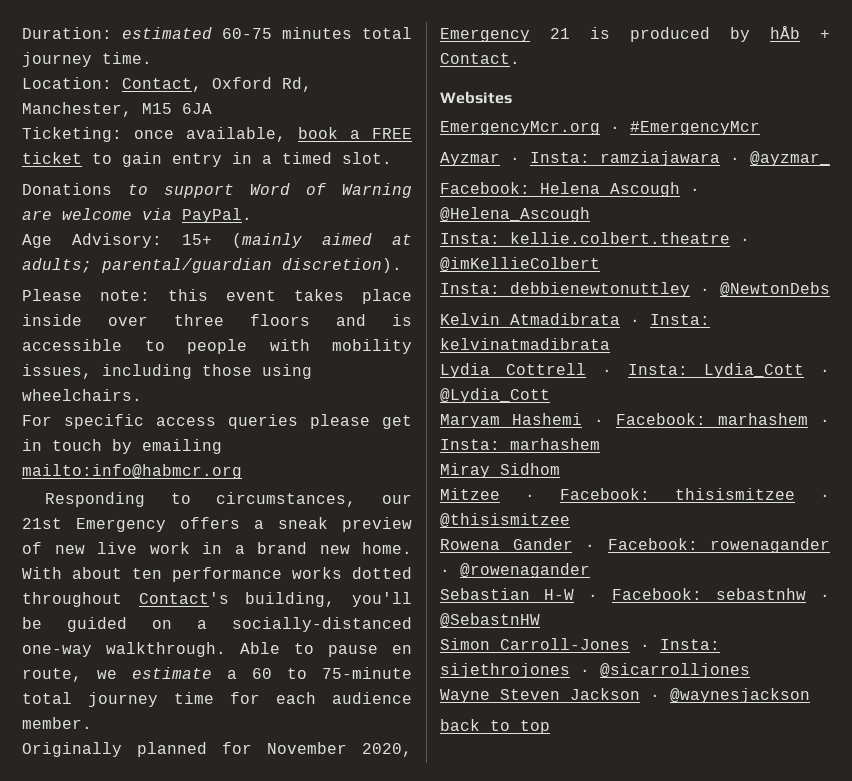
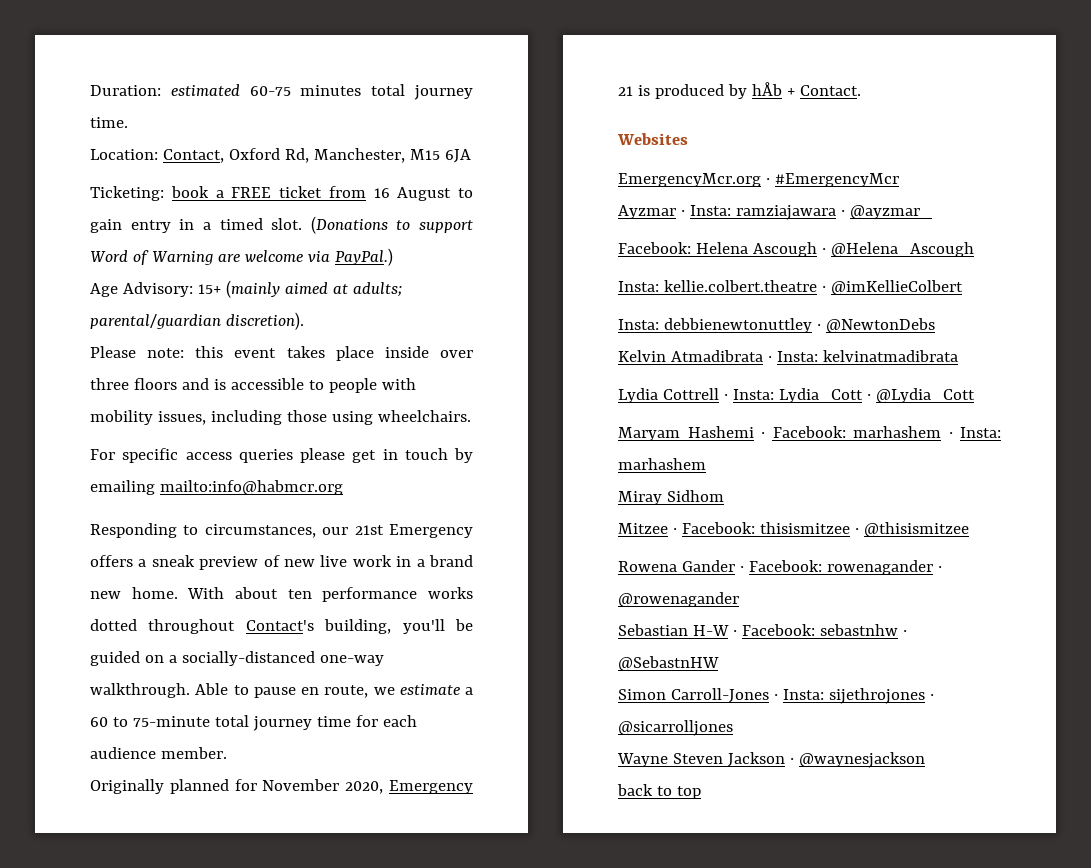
[134,127,286,142] once available, -> (164, 193) none
(82, 158) none -> [328,186,452,201] from 16 August
[22,183,112,195] // Donations -> [310,216,388,234] (Donations
[182,208,252,223] PayPal. -> [334,248,393,266] PayPal.)

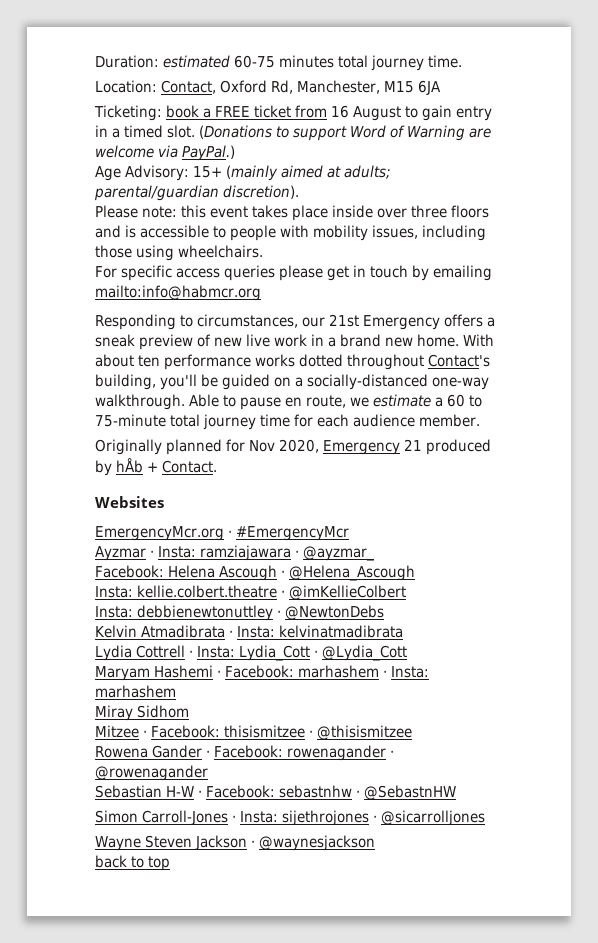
[262,779,340,791] November -> [249,440,275,452] Nov
[637,85,650,96] is -> (422, 445) none

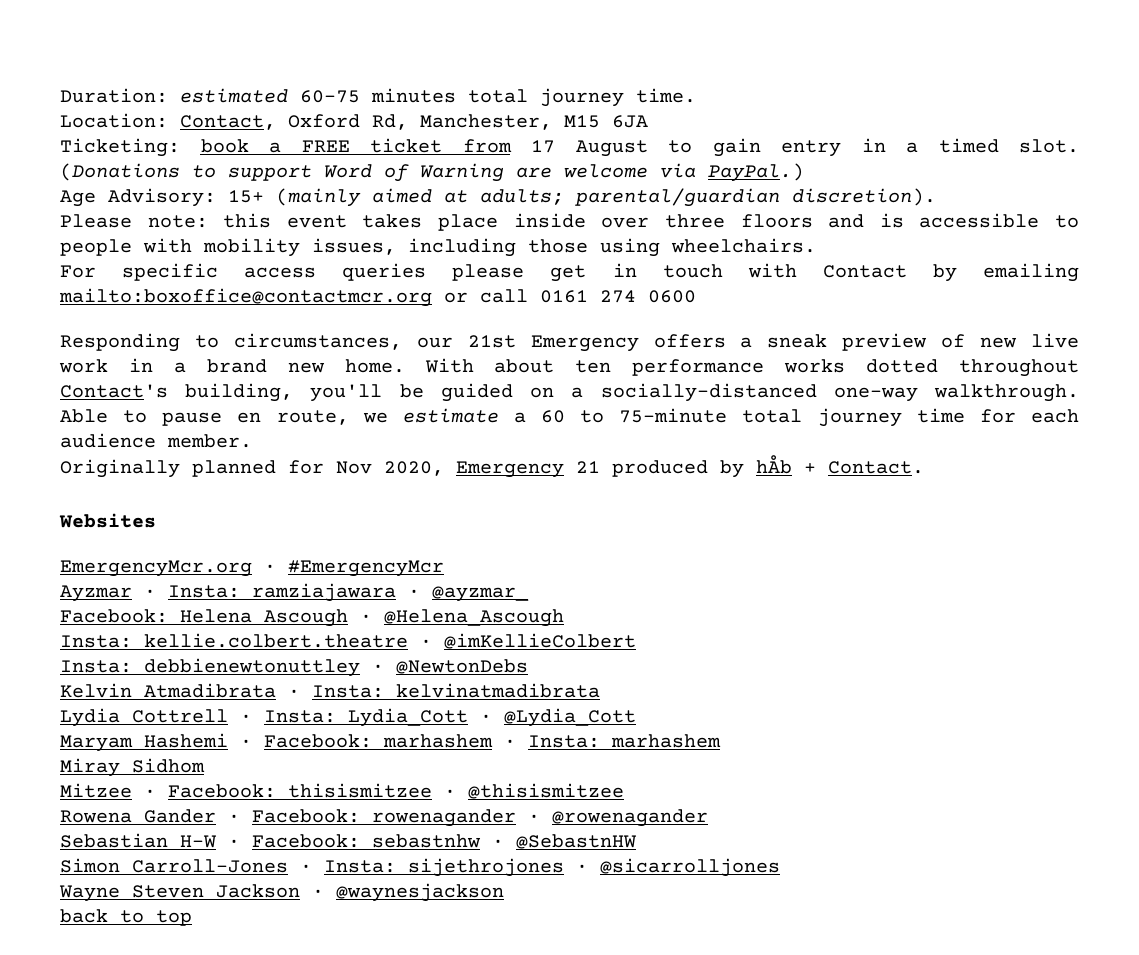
[331,105,349,118] 16 -> [531,140,555,153] 17
[412,265,492,281] [95,285,261,301] by emailing mailto:info@habmcr.org -> [747,263,1080,282] [59,288,696,307] with Contact by emailing mailto:boxoffice@contactmcr.org or call 0161 274 0600

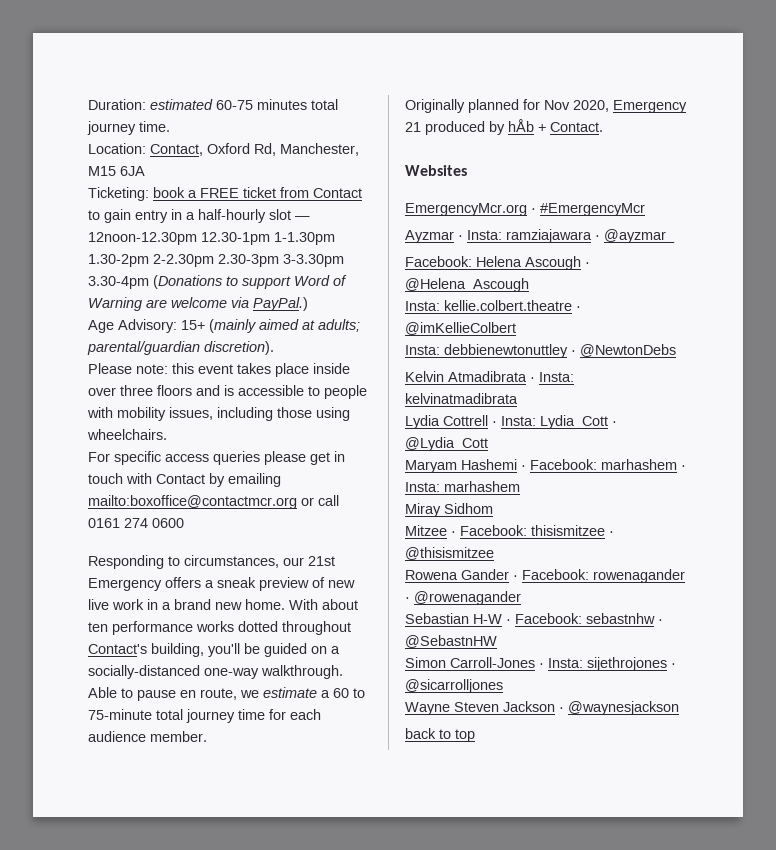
[531,140,648,157] 17 August -> [313,188,362,198] Contact
[938,138,1079,153] timed slot. -> [198,209,310,223] [88,232,335,245] [88,254,344,267] [88,276,149,289] half-hourly slot — 12noon-12.30pm 12.30-1pm 1-1.30pm 1.30-2pm 2-2.30pm 2.30-3pm 3-3.30pm 3.30-4pm

